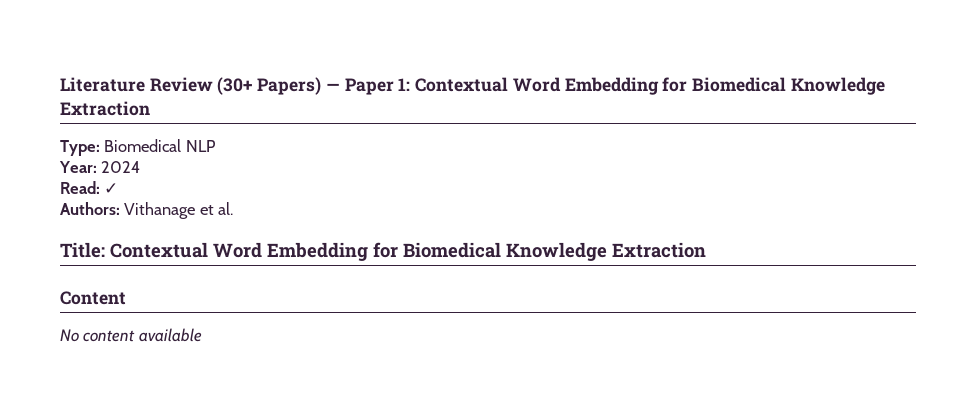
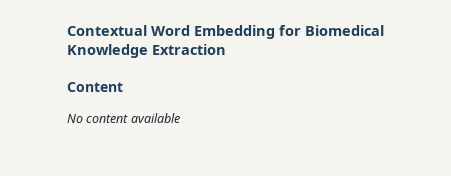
[60,77,885,95] [60,101,150,116] [60,139,216,156] [59,161,141,173] [60,181,119,194] [60,202,234,219] [60,242,105,258] Literature Review (30+ Papers) — Paper 1: Contextual Word Embedding for Biomedical Knowledge Extraction // Type: Biomedical NLP // Year: 2024 // Read: ✓ // Authors: Vithanage et al. // Title: -> (67, 30) none

